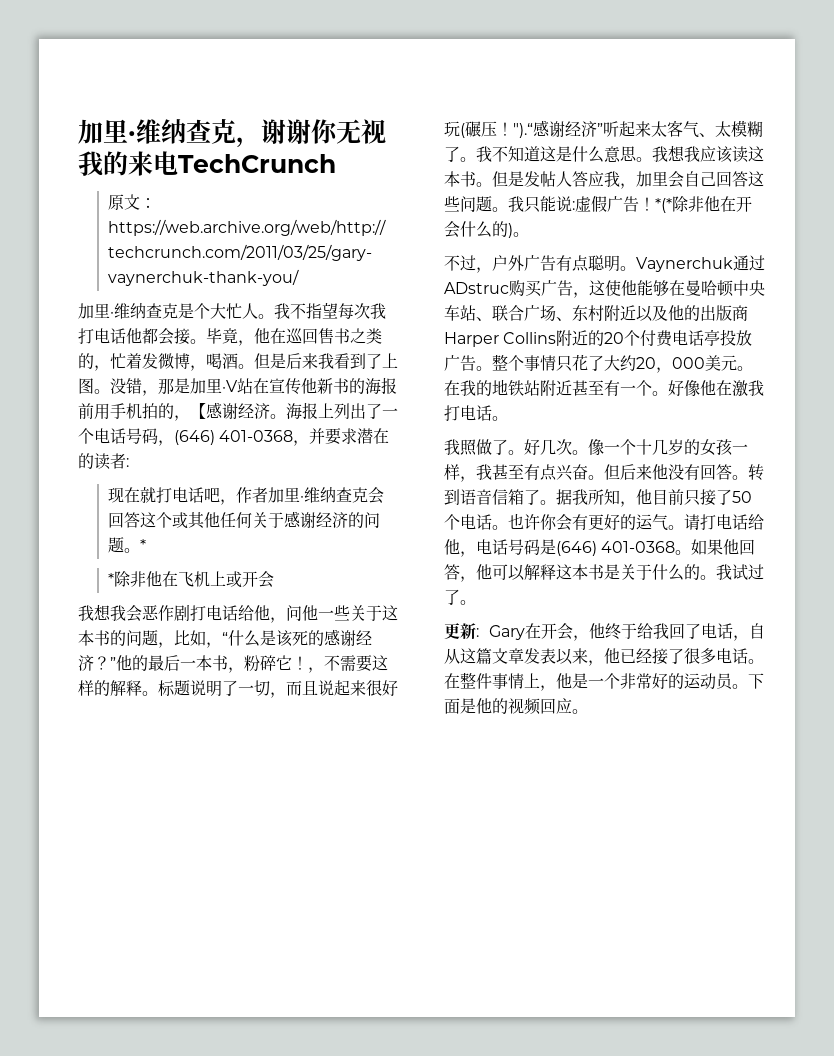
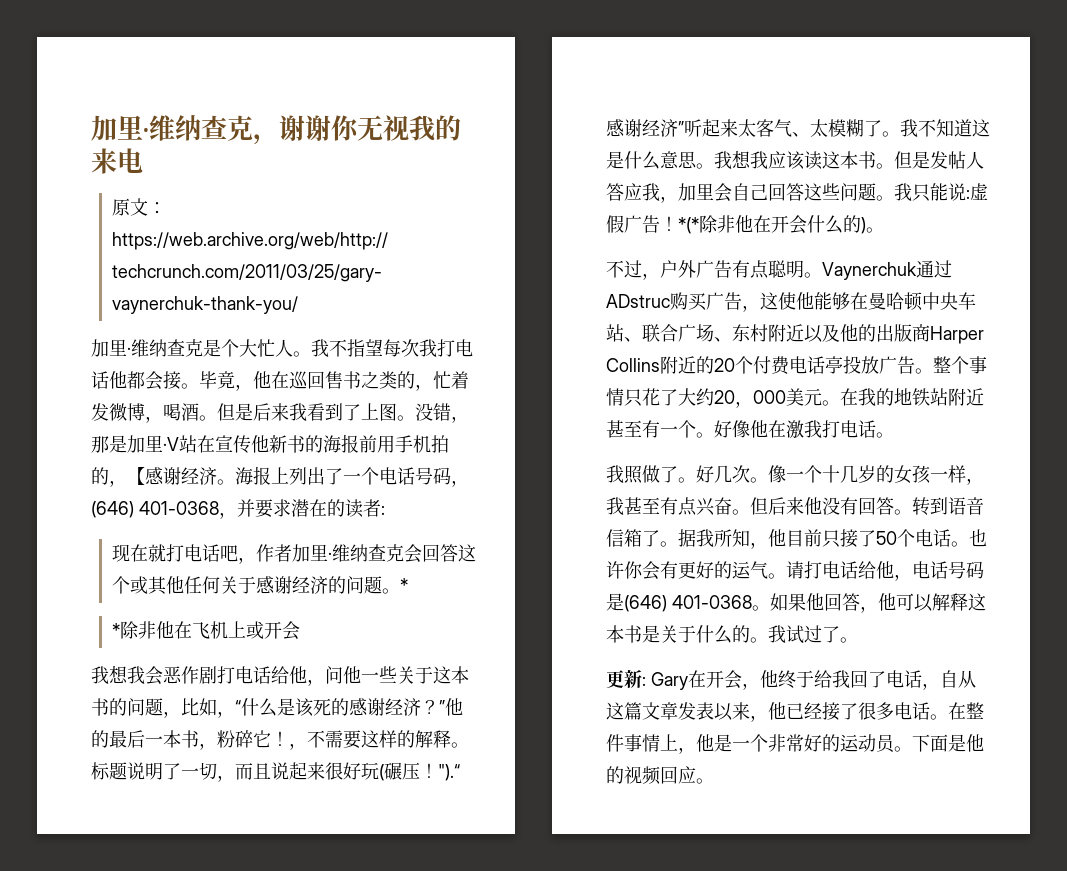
[178,154,336,173] TechCrunch -> (143, 160) none

